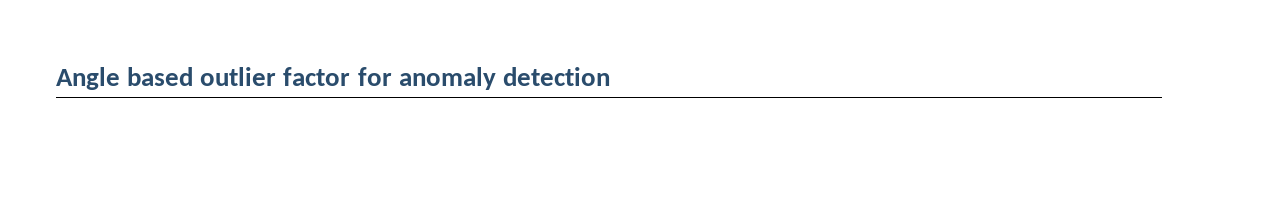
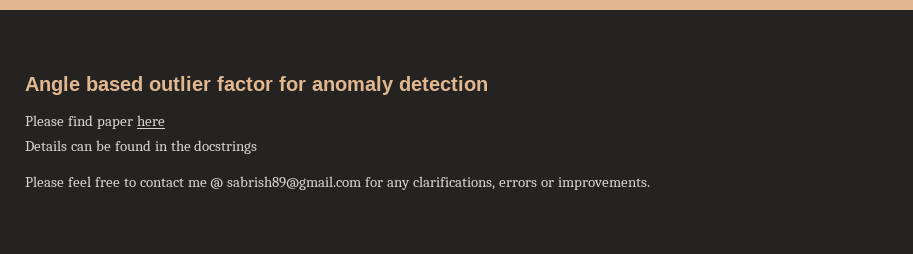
(610, 76) none -> [25,115,165,129] [25,140,258,154] [25,176,650,190] // Please find paper here // Details can be found in the docstrings // Please feel free to contact me @ sabrish89@gmail.com for any clarifications, errors or improvements.

